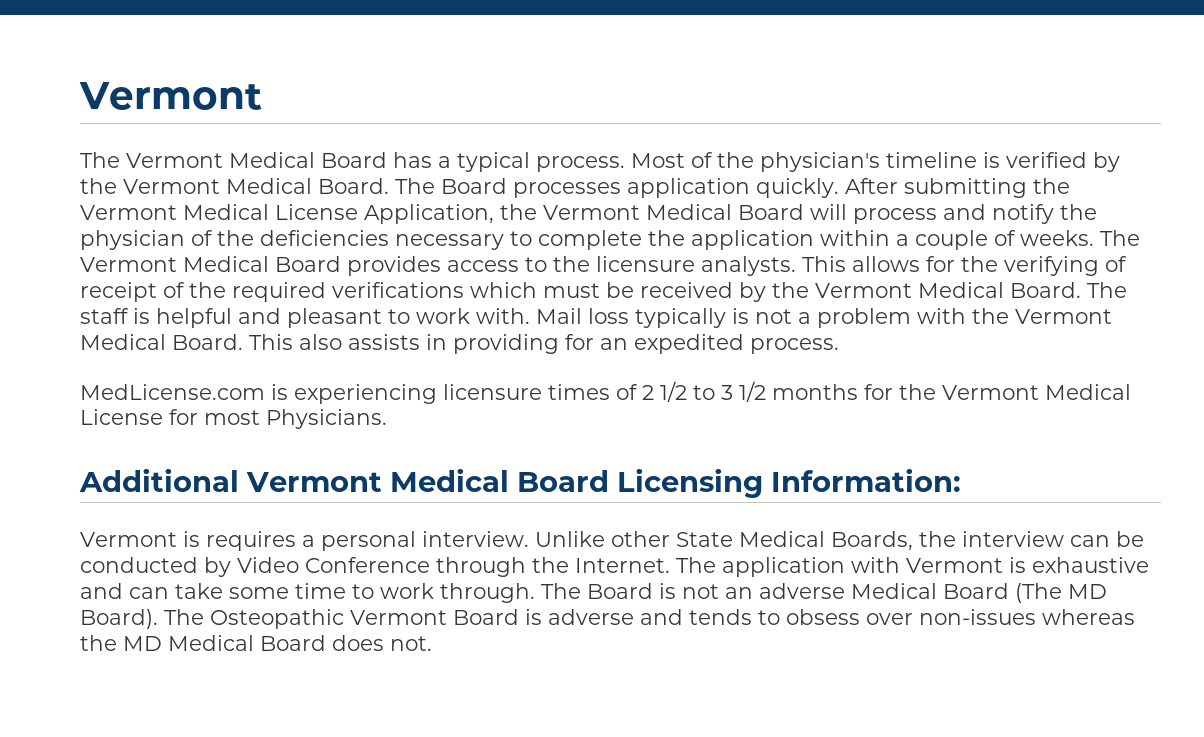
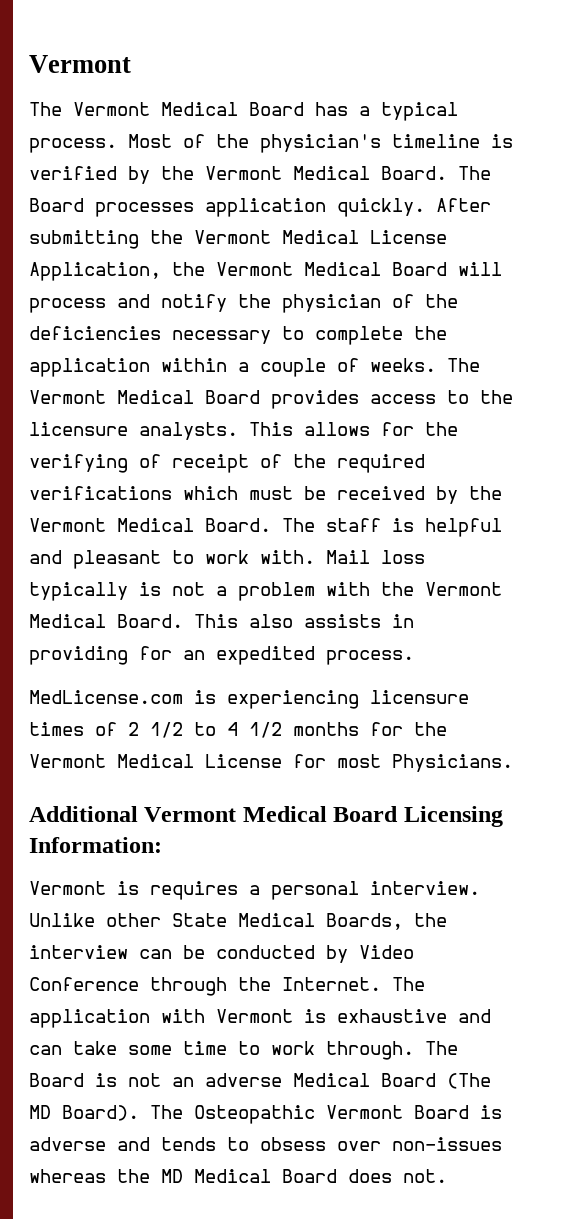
[721,385,733,400] 3 -> [227,722,238,736] 4

